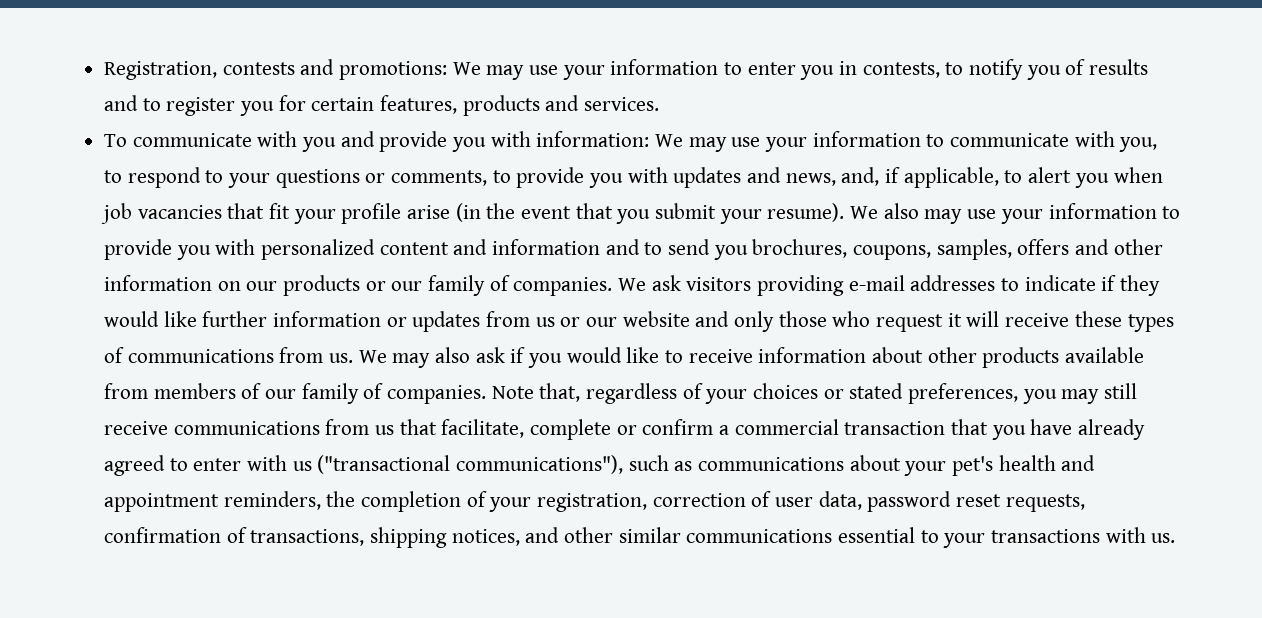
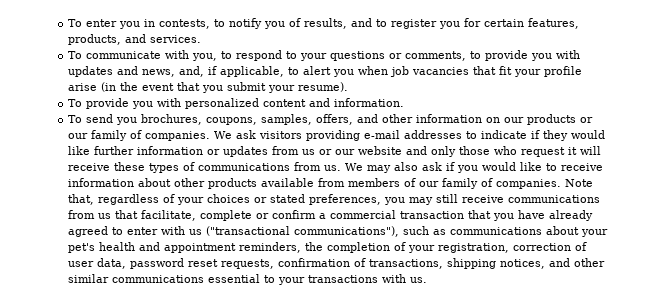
[104,59,743,80] Registration, contests and promotions: We may use your information to -> [68,19,83,27] To
[1089,59,1149,75] results -> [304,18,348,29] results,
[462,95,540,116] products -> [68,34,122,45] products,
[302,131,1115,152] you and provide you with information: We may use your information to communicate with -> (190, 54) none
[850,203,1181,224] We also may use your information to -> [68,99,83,107] // To
[492,239,663,255] information and to -> [334,98,405,107] [68,115,83,123] information. // To
[1017,239,1070,255] offers -> [316,114,354,125] offers,

